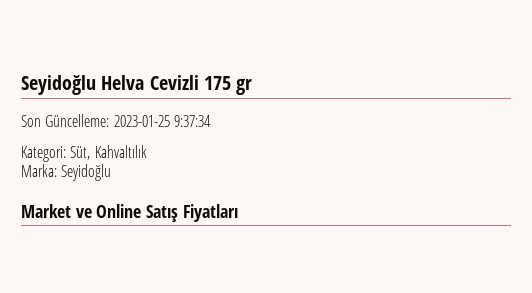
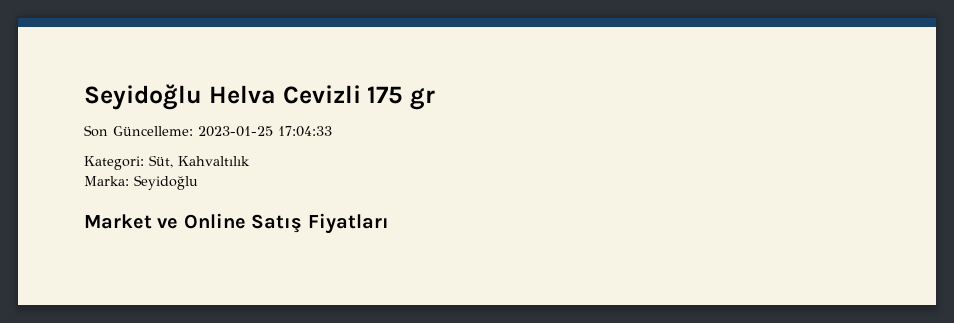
[173,115,211,127] 9:37:34 -> [278,126,332,137] 17:04:33

